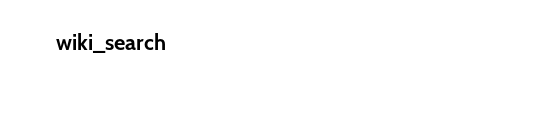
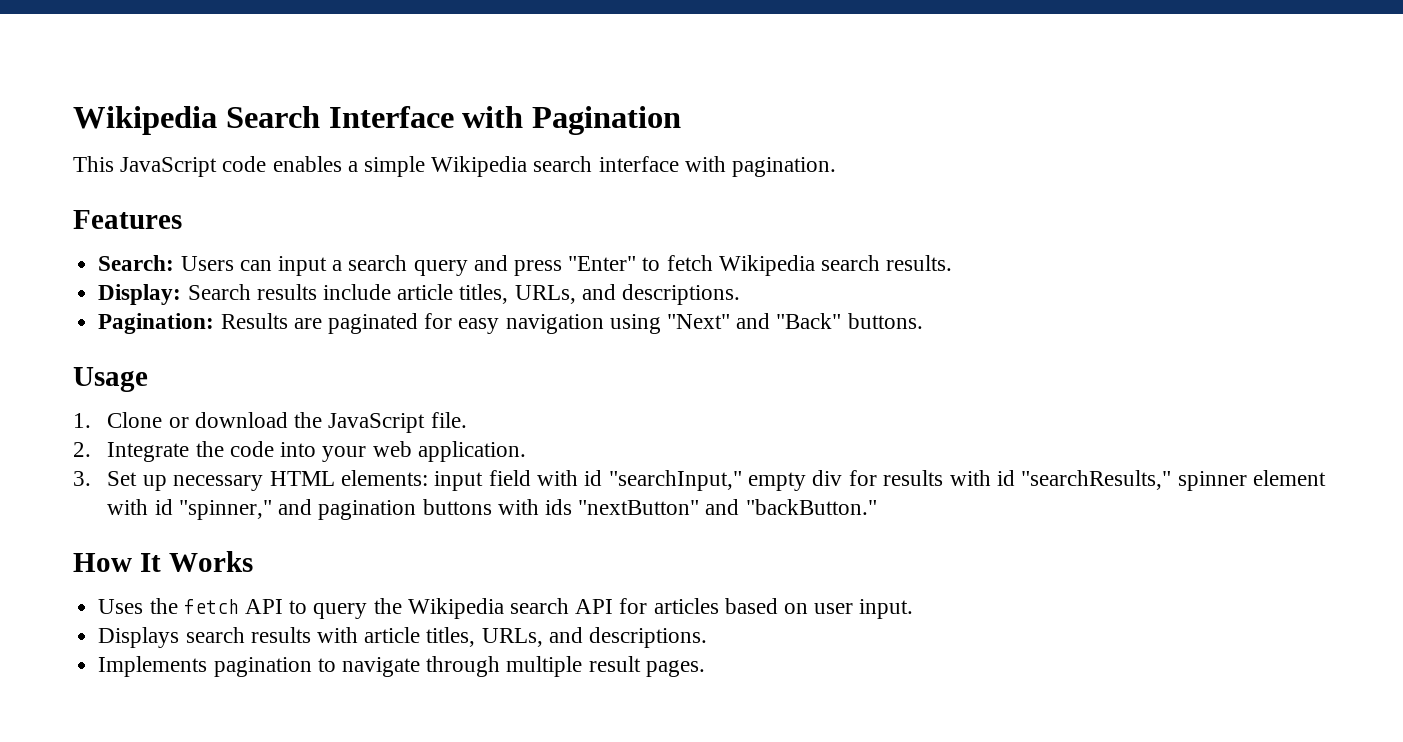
[56,33,166,53] wiki_search -> [73,106,682,135] [73,156,837,177] [73,210,182,229] [98,255,953,276] [98,284,740,305] [98,313,923,334] [73,367,148,392] [73,412,467,433] [73,441,526,462] [73,470,1326,491] [107,499,877,520] [73,551,253,572] [98,598,914,619] [98,627,707,648] [98,656,705,677] Wikipedia Search Interface with Pagination // This JavaScript code enables a simple Wikipedia search interface with pagination. // Features // Search: Users can input a search query and press "Enter" to fetch Wikipedia search results. // Display: Search results include article titles, URLs, and descriptions. // Pagination: Results are paginated for easy navigation using "Next" and "Back" buttons. // Usage // 1. Clone or download the JavaScript file. // 2. Integrate the code into your web application. // 3. Set up necessary HTML elements: input field with id "searchInput," empty div for results with id "searchResults," spinner element with id "spinner," and pagination buttons with ids "nextButton" and "backButton." // How It Works // Uses the fetch API to query the Wikipedia search API for articles based on user input. // Displays search results with article titles, URLs, and descriptions. // Implements pagination to navigate through multiple result pages.

